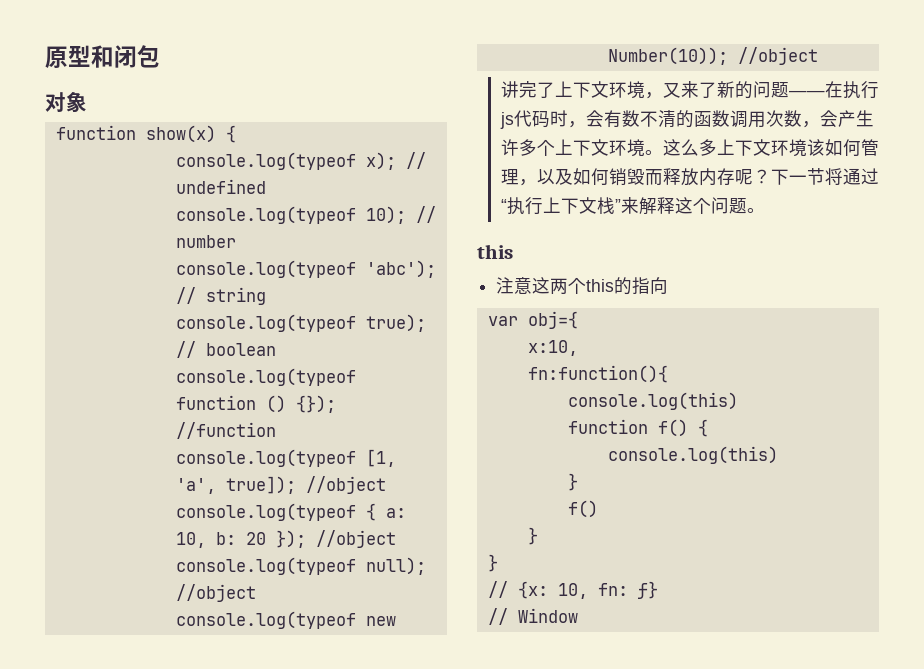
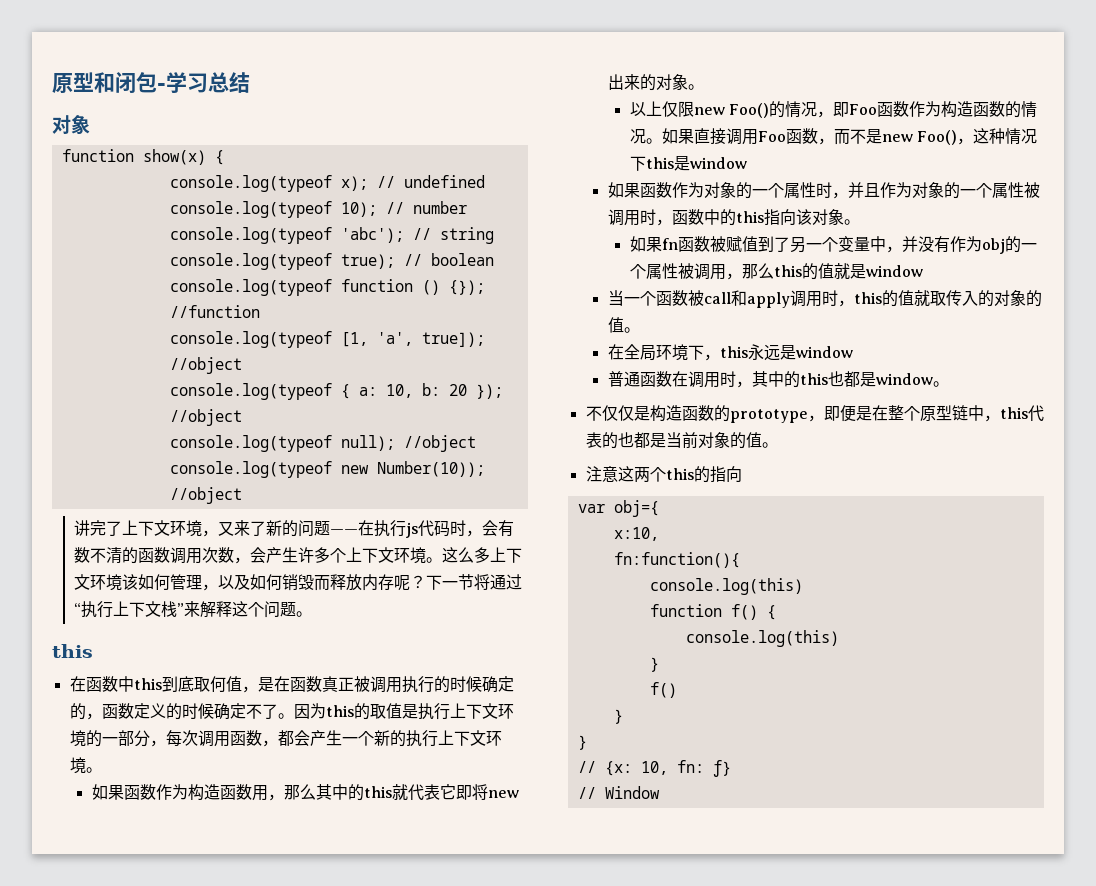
(160, 56) none -> [157,72,250,93] -学习总结
(513, 251) none -> [69,676,514,693] [69,703,514,720] [69,730,502,747] [69,757,102,774] [91,784,519,801] [607,74,704,91] [629,101,1037,118] [629,128,1037,145] [629,156,747,171] [607,182,1040,199] [607,209,860,226] [629,236,1037,254] [629,263,923,280] [607,290,1042,308] [607,317,640,333] [607,344,853,361] [607,371,949,388] [585,405,1044,423] [585,432,778,449] // 在函数中this到底取何值，是在函数真正被调用执行的时候确定的，函数定义的时候确定不了。因为this的取值是执行上下文环境的一部分，每次调用函数，都会产生一个新的执行上下文环境。 // 如果函数作为构造函数用，那么其中的this就代表它即将new出来的对象。 // 以上仅限new Foo()的情况，即Foo函数作为构造函数的情况。如果直接调用Foo函数，而不是new Foo()，这种情况下this是window // 如果函数作为对象的一个属性时，并且作为对象的一个属性被调用时，函数中的this指向该对象。 // 如果fn函数被赋值到了另一个变量中，并没有作为obj的一个属性被调用，那么this的值就是window // 当一个函数被call和apply调用时，this的值就取传入的对象的值。 // 在全局环境下，this永远是window // 普通函数在调用时，其中的this也都是window。 // 不仅仅是构造函数的prototype，即便是在整个原型链中，this代表的也都是当前对象的值。

